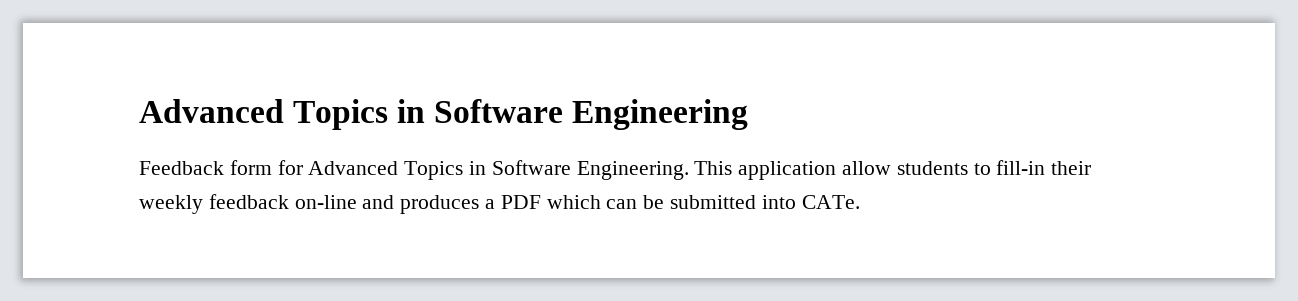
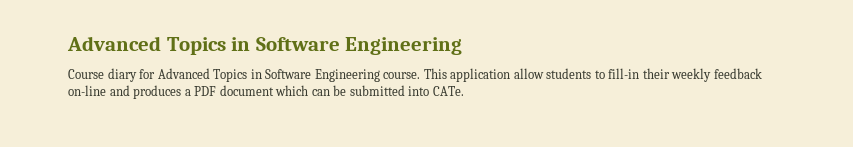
[139,160,272,175] Feedback form -> [68,68,137,82] Course diary
[576,161,689,180] Engineering. -> [314,69,421,82] Engineering course.
(541, 202) none -> [219,85,274,96] document

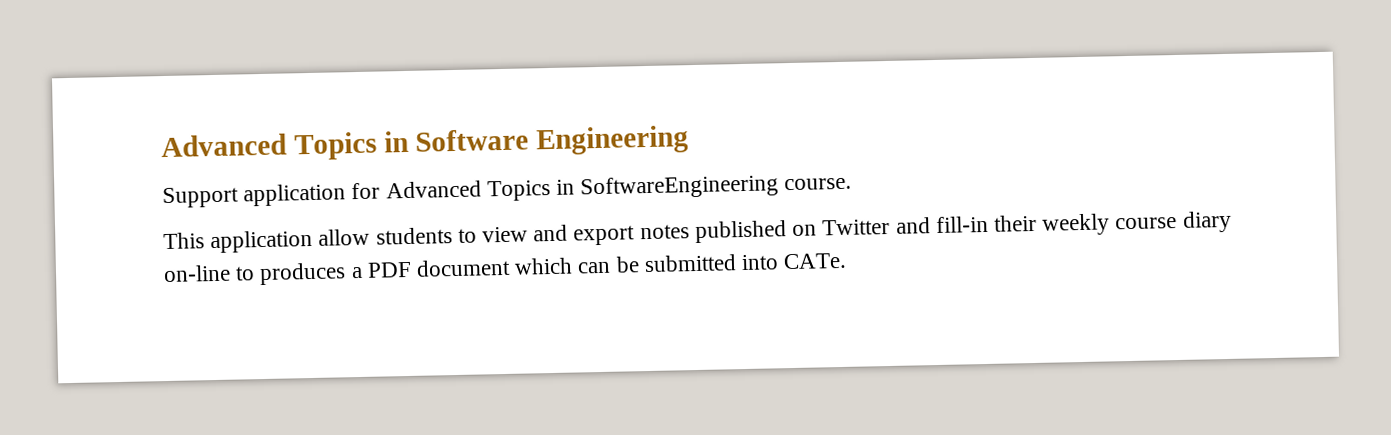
[68,68,137,82] Course diary -> [162,183,347,209] Support application
[265,69,380,82] Software Engineering -> [580,174,780,200] SoftwareEngineering
(421, 75) none -> (853, 184) //
[608,68,762,82] [68,85,130,96] fill-in their weekly feedback on-line and -> [482,210,1232,246] [163,264,256,283] view and export notes published on Twitter and fill-in their weekly course diary on-line to

